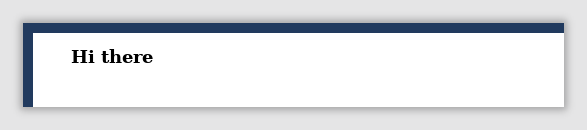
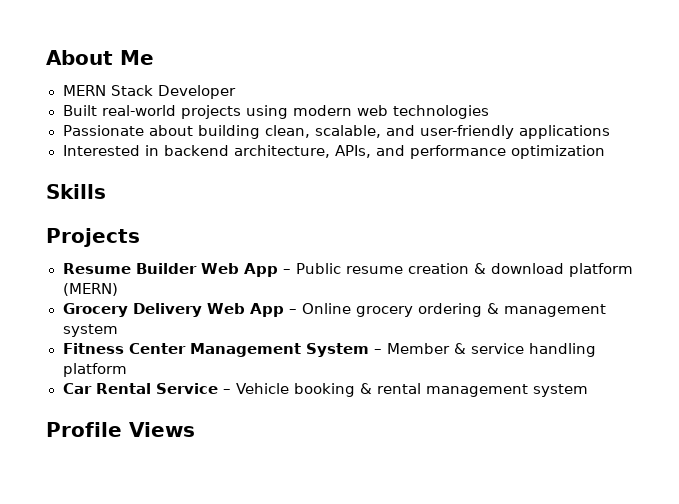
[71,49,153,63] Hi there -> [46,50,154,65] [62,85,236,99] [62,105,489,119] [62,125,611,139] [62,145,605,159] [46,184,106,199] [46,228,140,247] [62,263,633,277] [62,283,118,296] [62,303,606,317] [62,324,118,337] [62,343,596,357] [62,363,127,377] [62,383,589,397] [46,422,195,437] About Me // MERN Stack Developer // Built real-world projects using modern web technologies // Passionate about building clean, scalable, and user-friendly applications // Interested in backend architecture, APIs, and performance optimization // Skills // Projects // Resume Builder Web App – Public resume creation & download platform (MERN) // Grocery Delivery Web App – Online grocery ordering & management system // Fitness Center Management System – Member & service handling platform // Car Rental Service – Vehicle booking & rental management system // Profile Views

